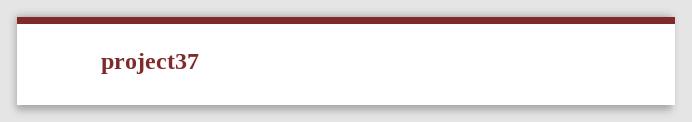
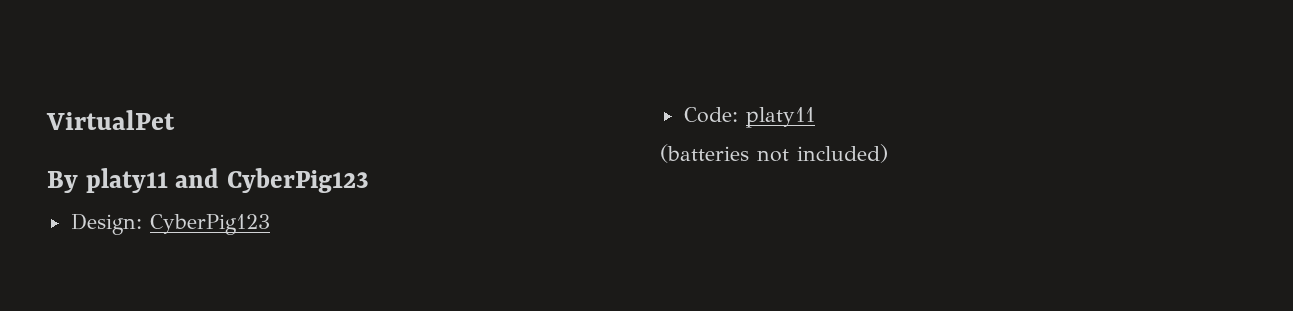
[101,53,199,74] project37 -> [46,110,175,130] [47,168,370,193] [70,213,270,235] [683,107,815,128] [660,144,888,163] VirtualPet // By platy11 and CyberPig123 // Design: CyberPig123 // Code: platy11 // (batteries not included)

